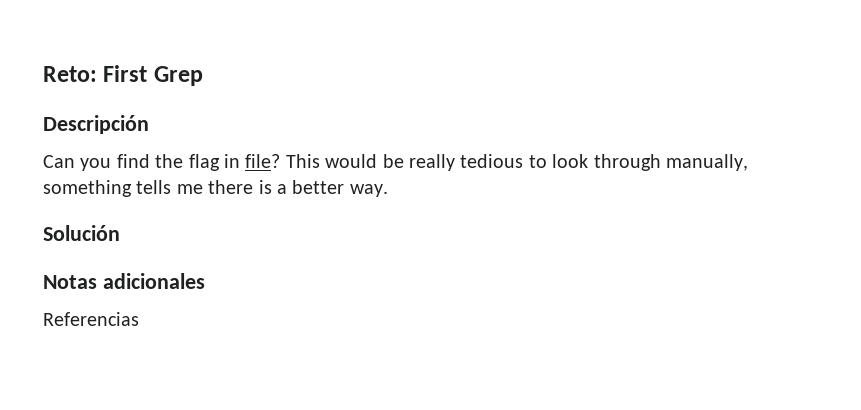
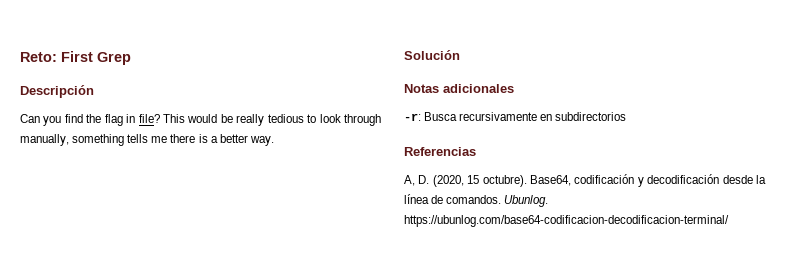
[43,312,139,326] Referencias -> [404,112,627,121] [404,147,476,156] [404,174,766,187] [404,194,549,207] [404,215,729,227] -r: Busca recursivamente en subdirectorios // Referencias // A, D. (2020, 15 octubre). Base64, codificación y decodificación desde la línea de comandos. Ubunlog. https://ubunlog.com/base64-codificacion-decodificacion-terminal/

